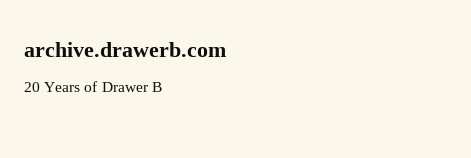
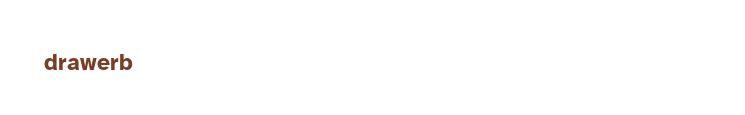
[24,42,226,57] [24,81,162,92] archive.drawerb.com // 20 Years of Drawer B -> [44,54,133,70] drawerb

